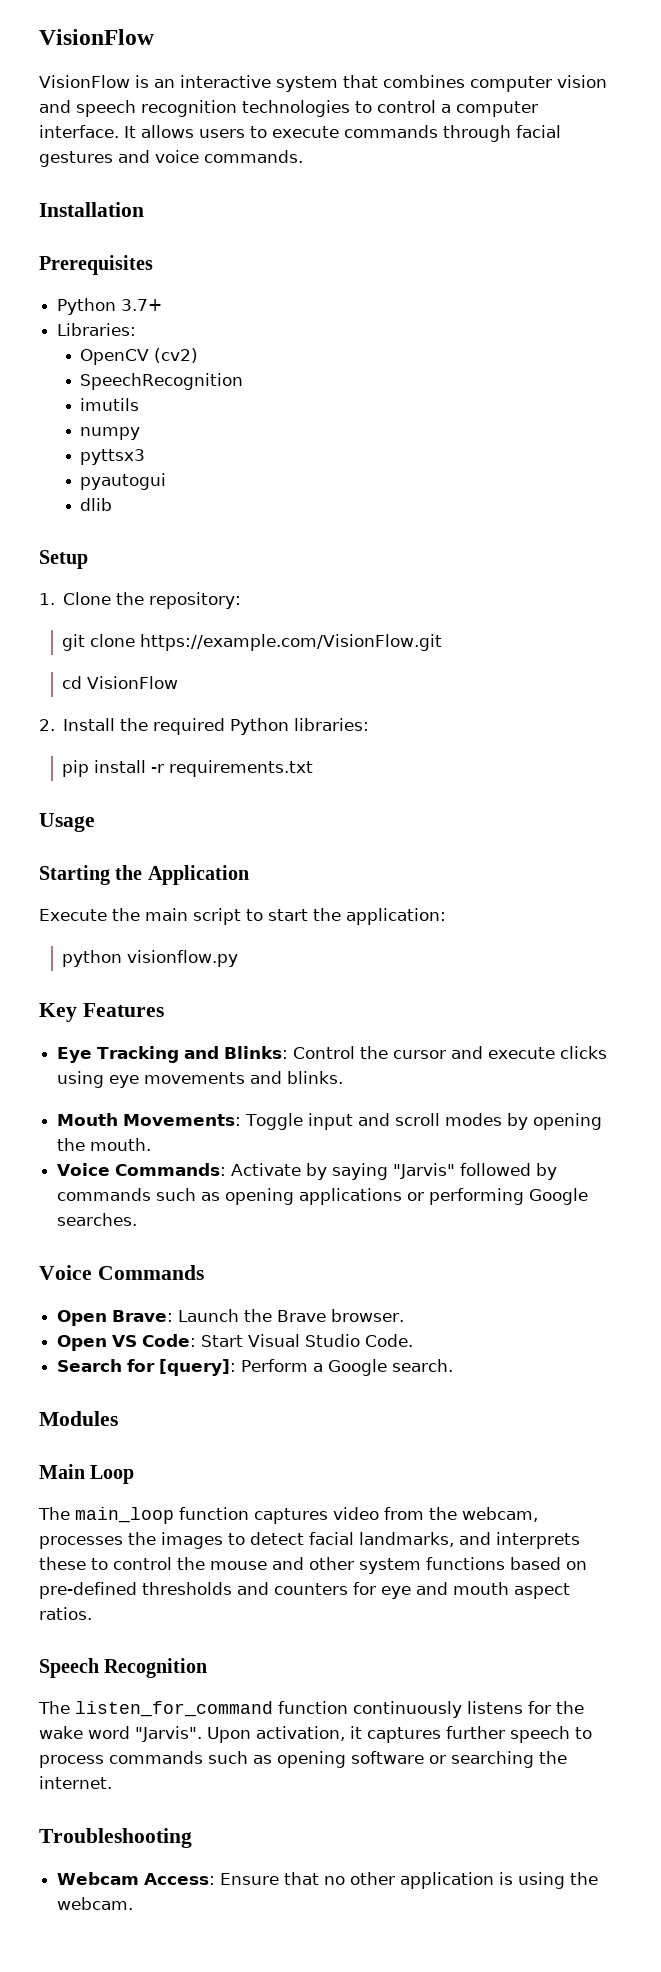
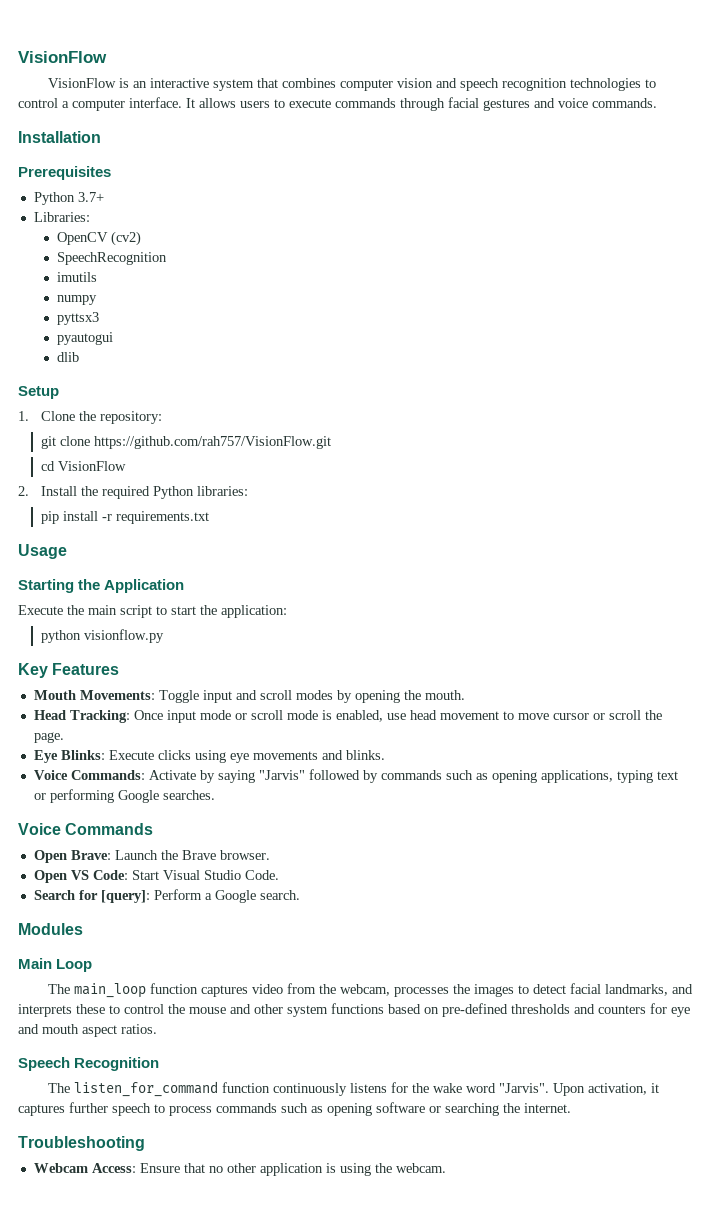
[140,634,443,651] https://example.com/VisionFlow.git -> [93,436,331,449] https://github.com/rah757/VisionFlow.git
[57,1046,608,1063] [57,1071,344,1088] // Eye Tracking and Blinks: Control the cursor and execute clicks using eye movements and blinks. -> (120, 669) none
(152, 1144) none -> [33,710,662,723] [33,732,64,743] [33,750,385,763] // Head Tracking: Once input mode or scroll mode is enabled, use head movement to move cursor or scroll the page. // Eye Blinks: Execute clicks using eye movements and blinks.
[299,1188,403,1205] applications -> [540,770,678,783] applications, typing text

